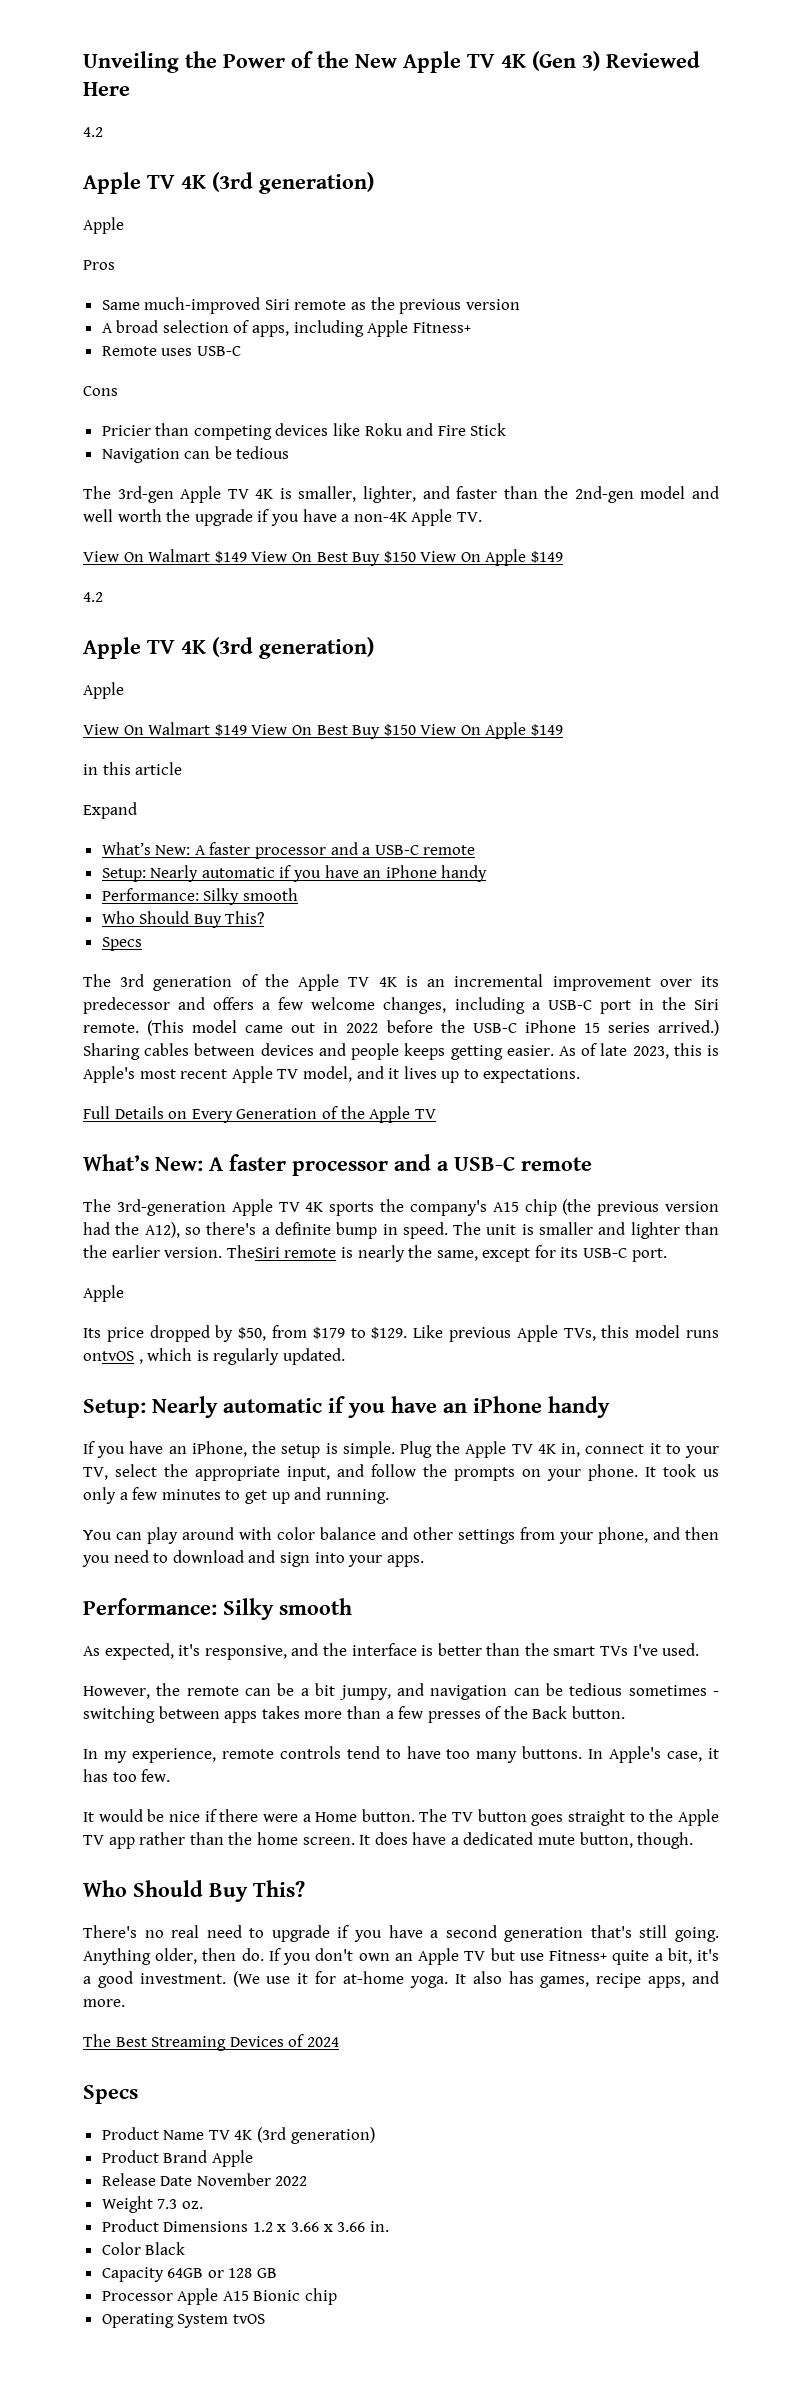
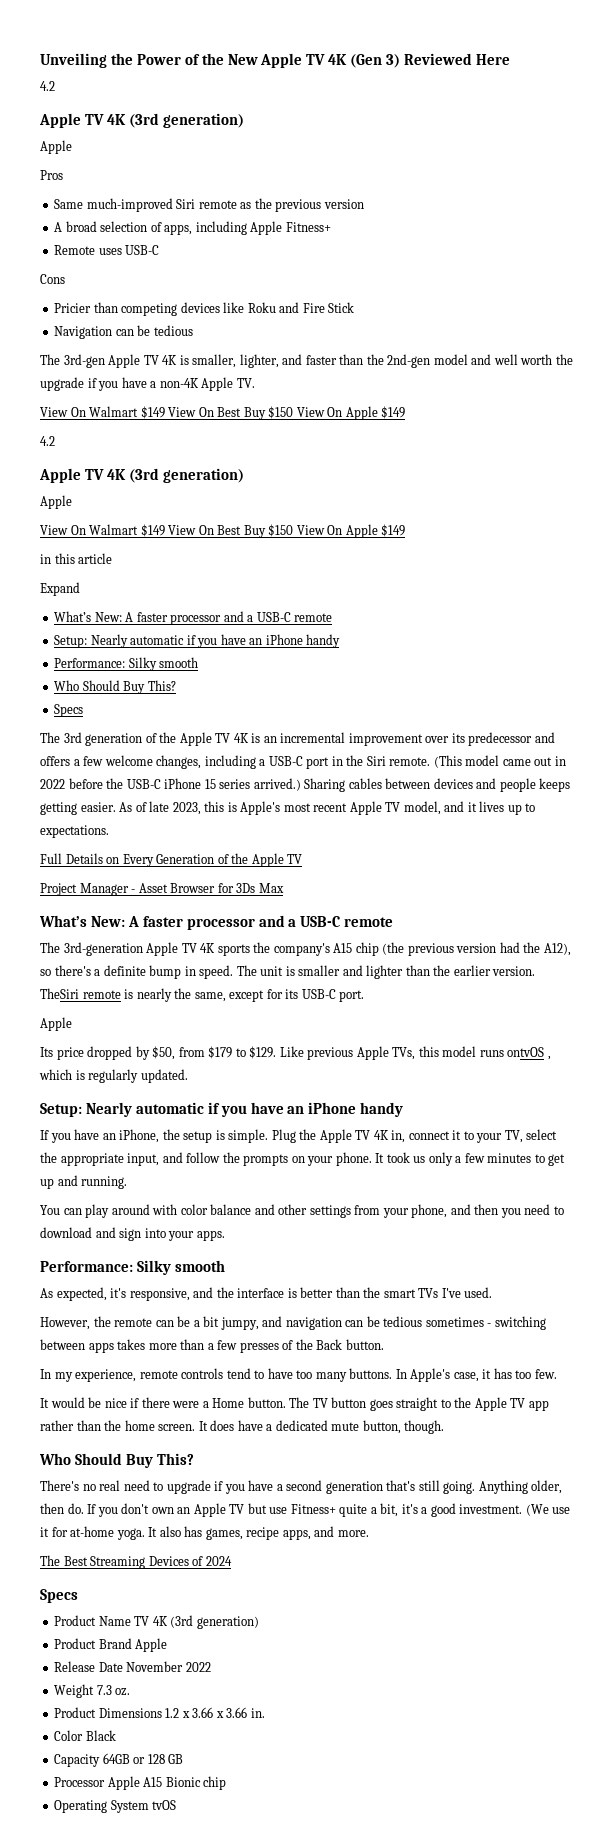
(436, 1114) none -> [40,883,284,896] // Project Manager - Asset Browser for 3Ds Max

